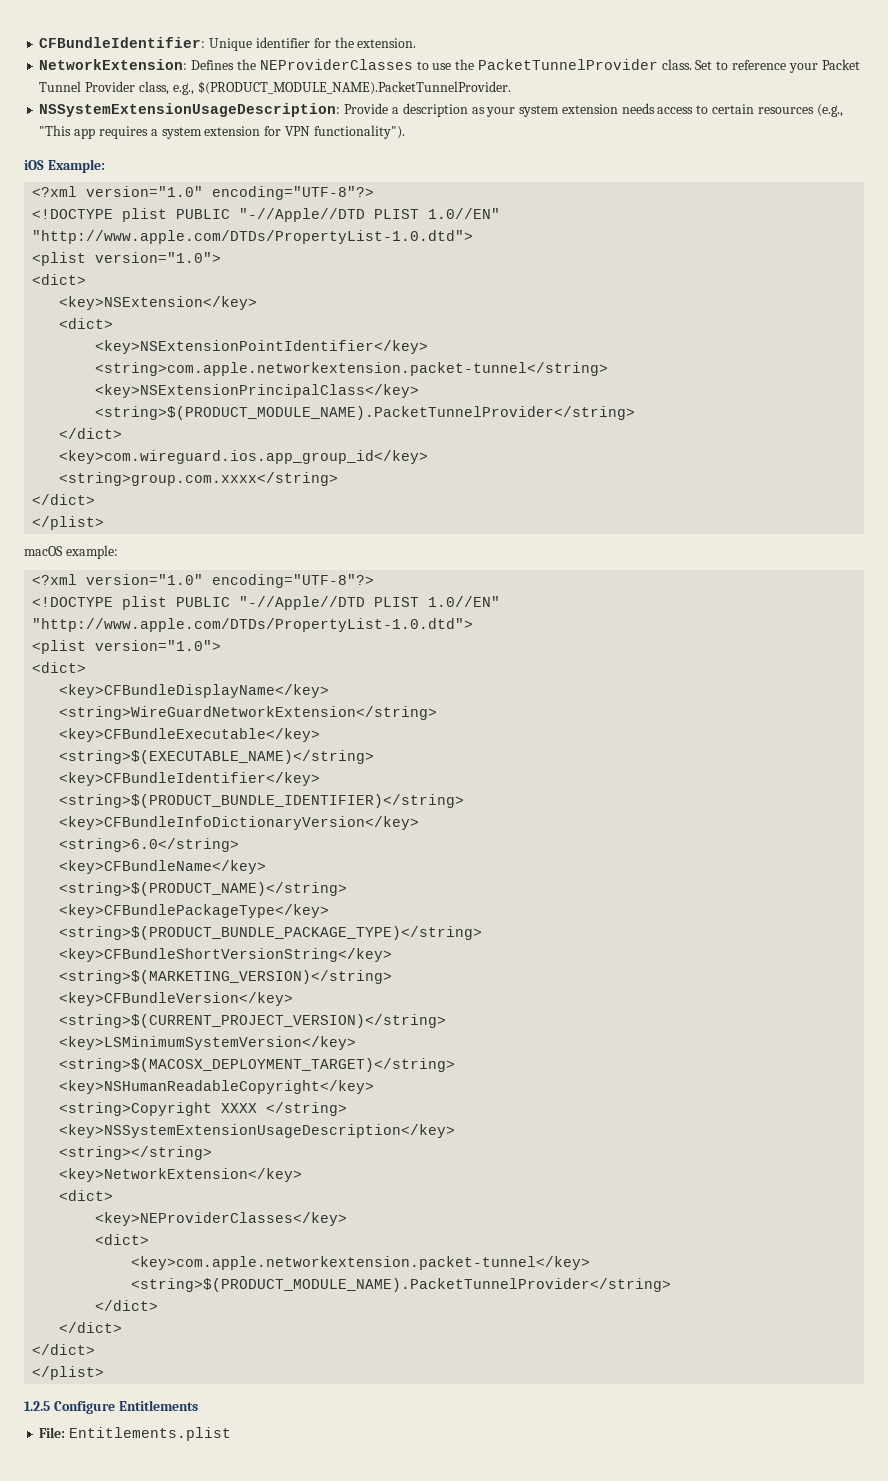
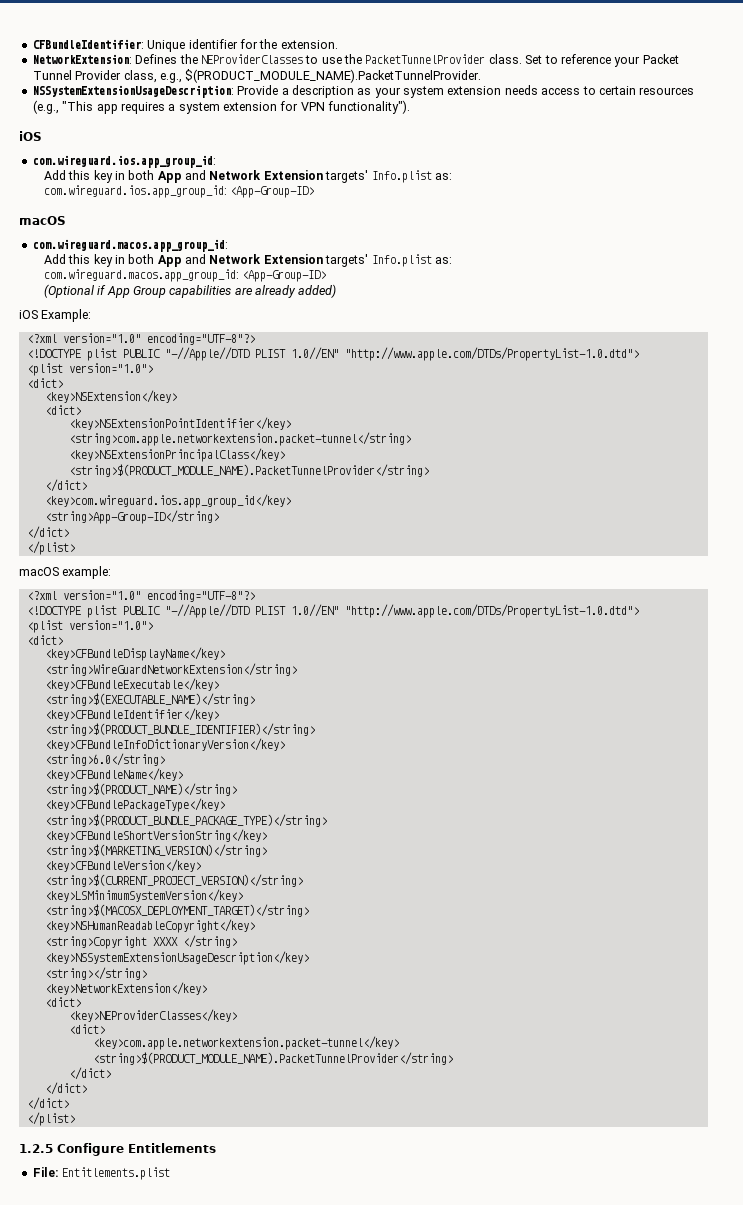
(44, 165) none -> [32,155,216,168] [43,170,452,183] [43,185,315,198] [19,216,66,225] [32,239,228,252] [43,254,452,267] [43,269,327,282] [43,284,337,298] [19,310,38,319] // com.wireguard.ios.app_group_id: // Add this key in both App and Network Extension targets' Info.plist as: // com.wireguard.ios.app_group_id: <App-Group-ID> // macOS // com.wireguard.macos.app_group_id: // Add this key in both App and Network Extension targets' Info.plist as: // com.wireguard.macos.app_group_id: <App-Group-ID> // (Optional if App Group capabilities are already added) // iOS
[59,472,339,486] <string>group.com.xxxx</string> -> [44,510,219,524] <string>App-Group-ID</string>

